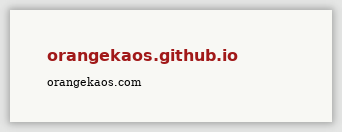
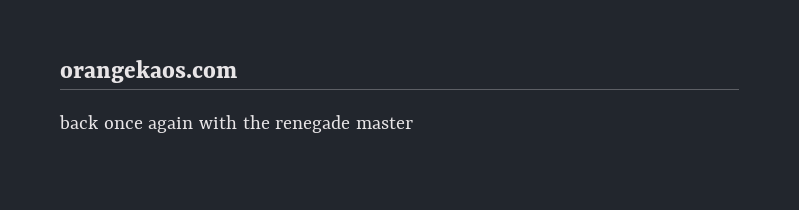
[47,49,238,64] [47,77,142,88] orangekaos.github.io // orangekaos.com -> [60,60,237,83] [59,115,414,133] orangekaos.com // back once again with the renegade master

